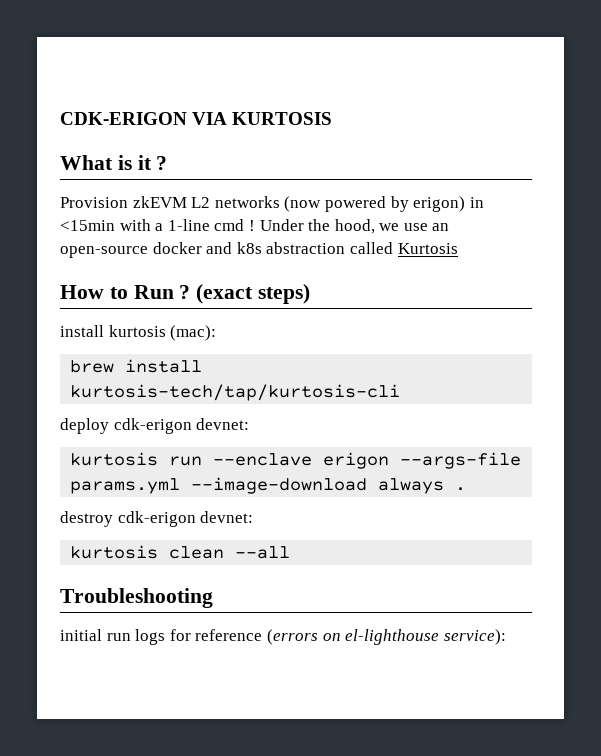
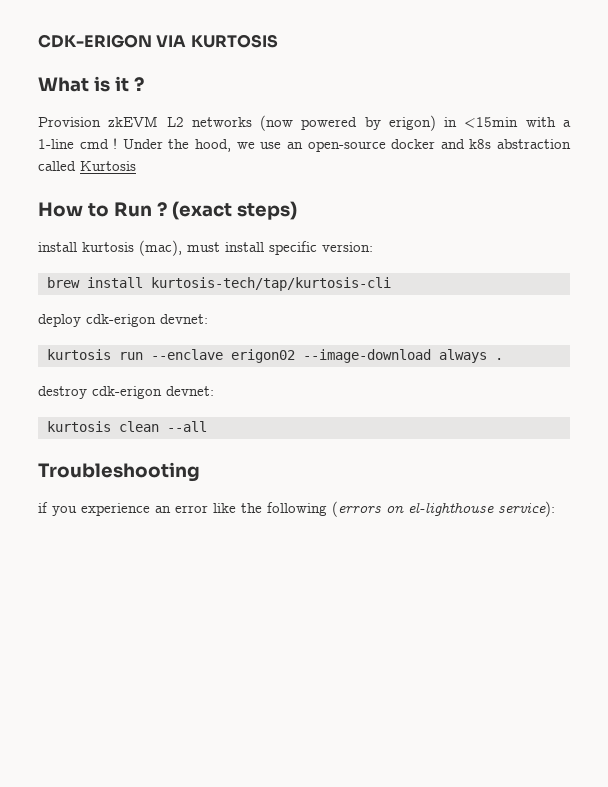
[170,325,217,341] (mac): -> [139,240,373,256] (mac), must install specific version:
[323,452,522,469] [70,478,181,494] erigon --args-file params.yml -> [230,349,295,363] erigon02
[60,629,263,645] initial run logs for reference -> [38,502,327,516] if you experience an error like the following

